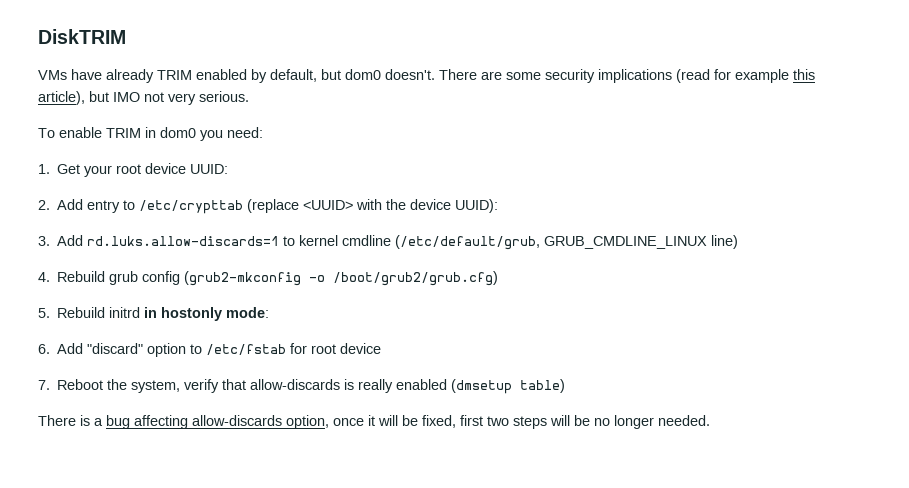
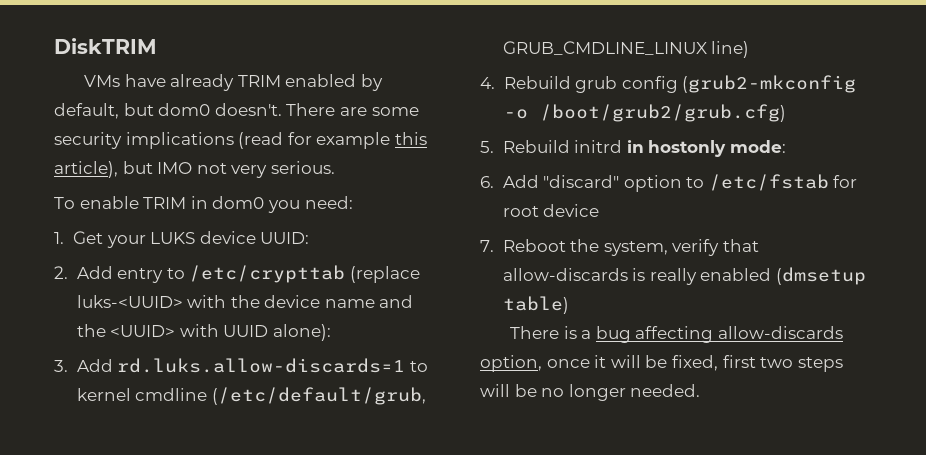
[116,164,142,174] root -> [150,232,196,244] LUKS
[303,200,354,210] <UUID> -> [76,295,183,308] luks-<UUID>
[455,199,499,213] UUID): -> [324,295,414,308] [76,324,331,341] name and the <UUID> with UUID alone):

